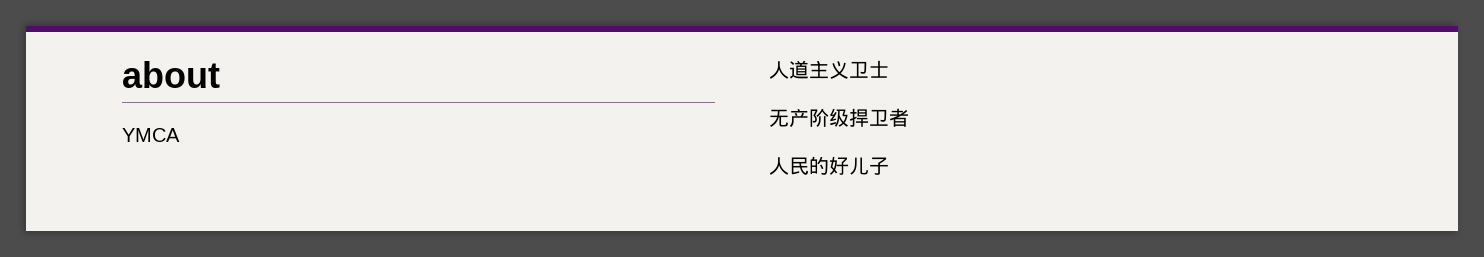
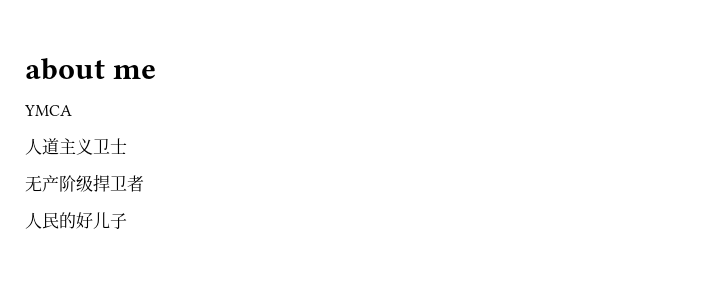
(220, 74) none -> [113,65,157,79] me

